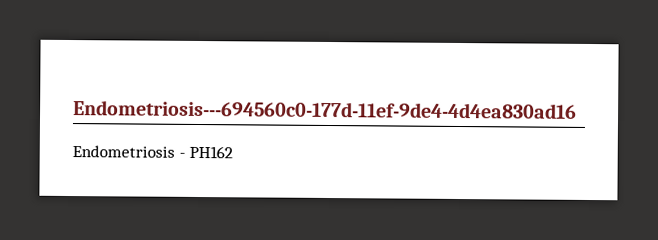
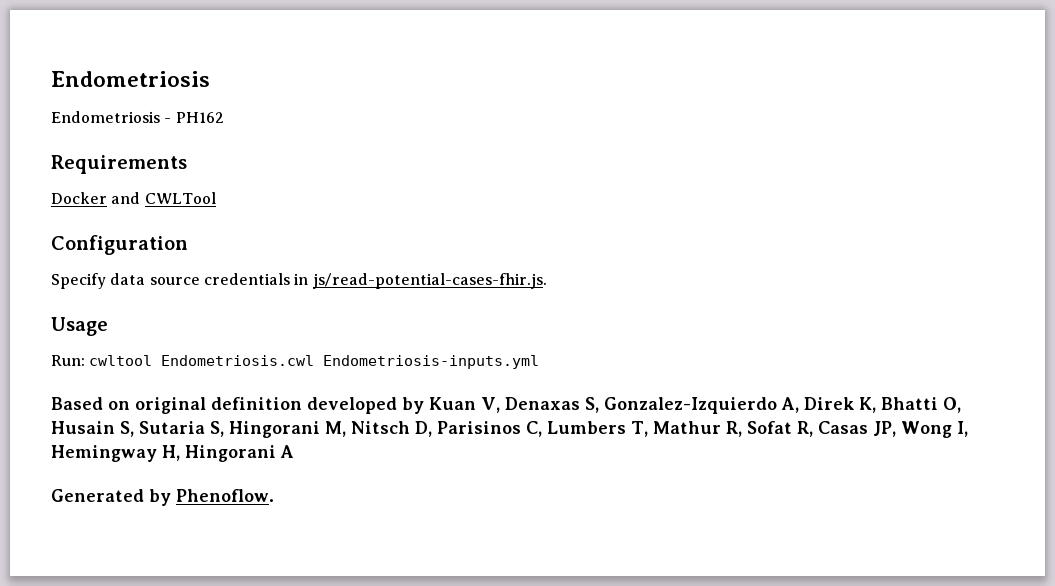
[73,100,577,119] Endometriosis---694560c0-177d-11ef-9de4-4d4ea830ad16 -> [51,71,210,87] Endometriosis
(234, 152) none -> [51,155,187,174] [51,192,216,204] [51,235,188,255] [51,273,547,289] [51,317,108,336] [51,355,540,369] [51,397,961,414] [51,421,968,438] [51,445,294,462] [51,489,274,506] // Requirements // Docker and CWLTool // Configuration // Specify data source credentials in js/read-potential-cases-fhir.js. // Usage // Run: cwltool Endometriosis.cwl Endometriosis-inputs.yml // Based on original definition developed by Kuan V, Denaxas S, Gonzalez-Izquierdo A, Direk K, Bhatti O, Husain S, Sutaria S, Hingorani M, Nitsch D, Parisinos C, Lumbers T, Mathur R, Sofat R, Casas JP, Wong I, Hemingway H, Hingorani A // Generated by Phenoflow.

